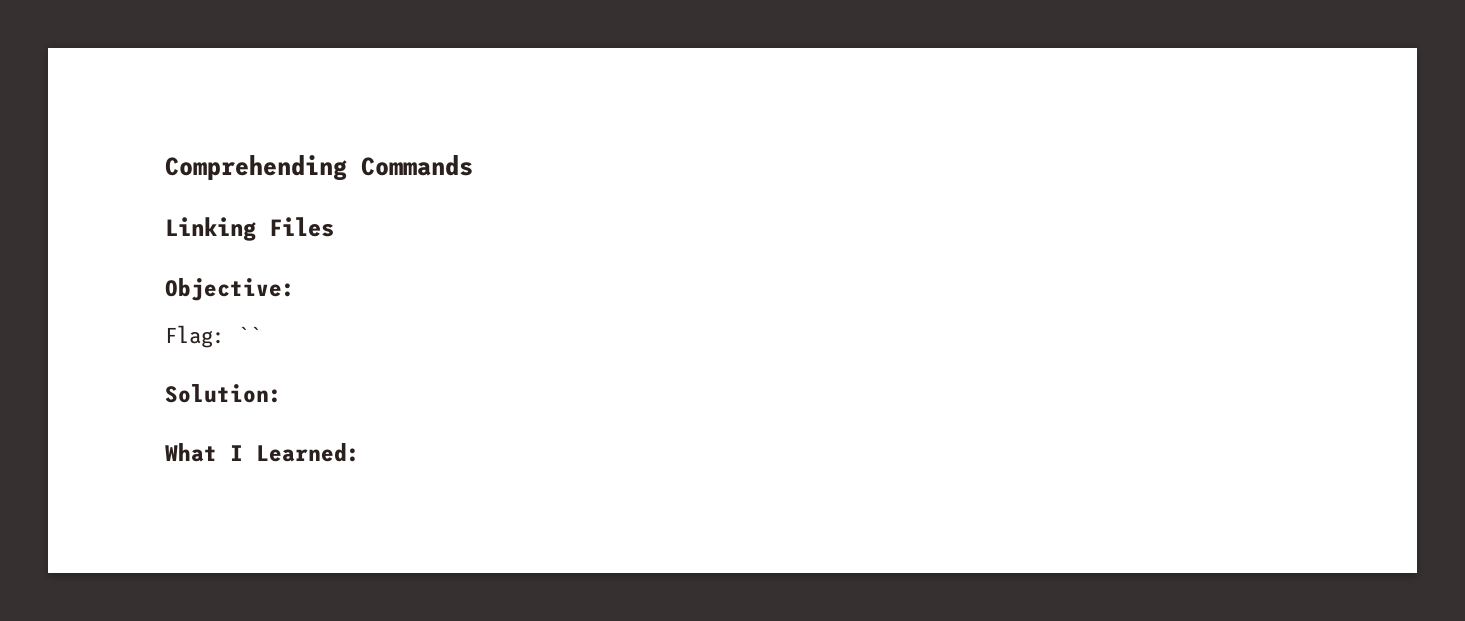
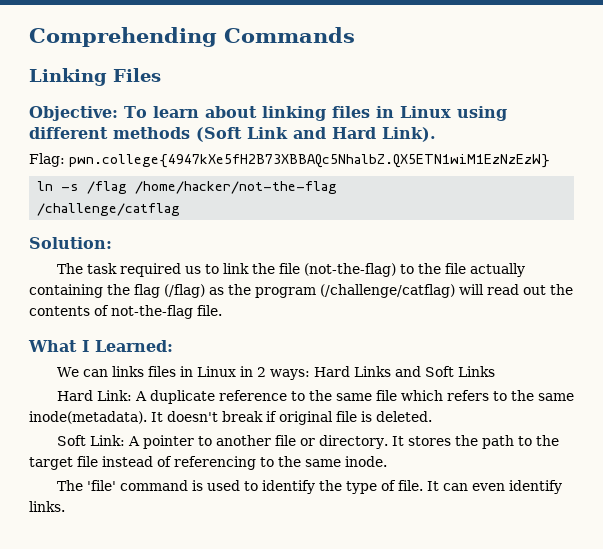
[165,325,261,348] [165,384,282,403] [165,443,360,462] // Flag: `` // Solution: // What I Learned: -> [124,106,507,121] [29,127,436,142] [29,153,550,168] [37,181,338,194] [37,203,181,216] [29,237,112,249] [56,263,525,277] [29,284,573,298] [29,305,222,319] [28,340,173,352] [56,366,495,380] [56,390,574,404] [29,411,432,425] [56,435,559,449] [29,456,387,470] [56,480,562,494] [29,501,65,512] To learn about linking files in Linux using different methods (Soft Link and Hard Link). // Flag: pwn.college{4947kXe5fH2B73XBBAQc5NhalbZ.QX5ETN1wiM1EzNzEzW} // ln -s /flag /home/hacker/not-the-flag // /challenge/catflag // Solution: // The task required us to link the file (not-the-flag) to the file actually containing the flag (/flag) as the program (/challenge/catflag) will read out the contents of not-the-flag file. // What I Learned: // We can links files in Linux in 2 ways: Hard Links and Soft Links // Hard Link: A duplicate reference to the same file which refers to the same inode(metadata). It doesn't break if original file is deleted. // Soft Link: A pointer to another file or directory. It stores the path to the target file instead of referencing to the same inode. // The 'file' command is used to identify the type of file. It can even identify links.

